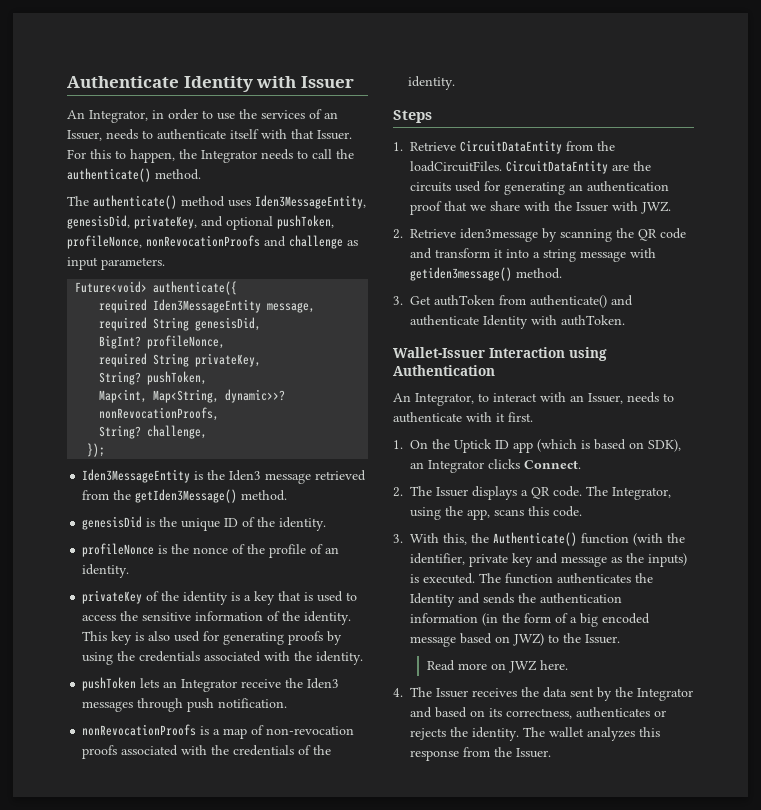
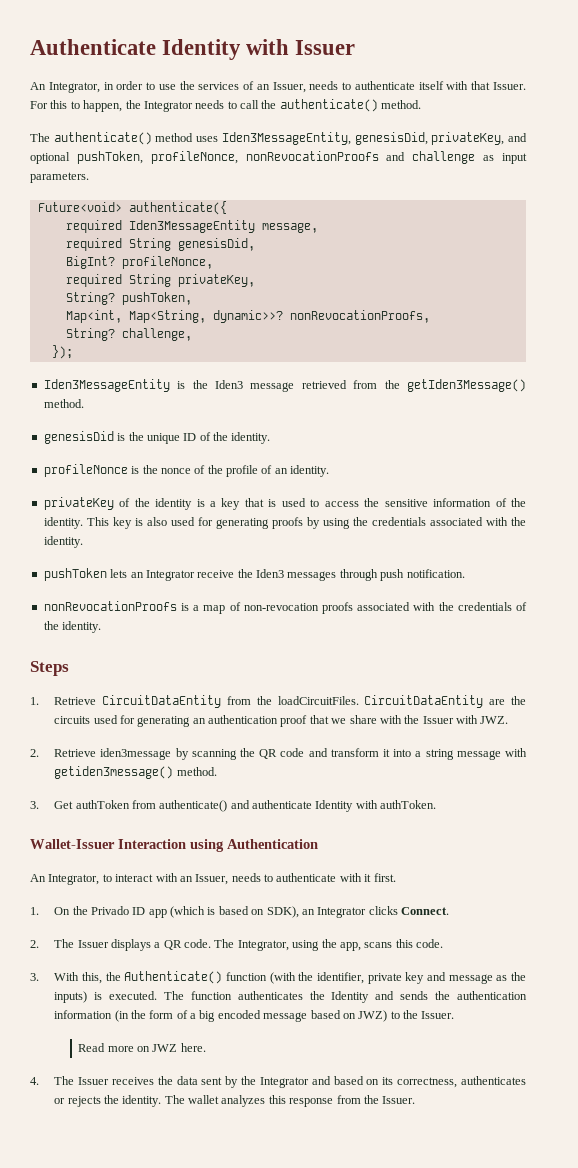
[454,439,493,453] Uptick -> [90,906,129,915] Privado

